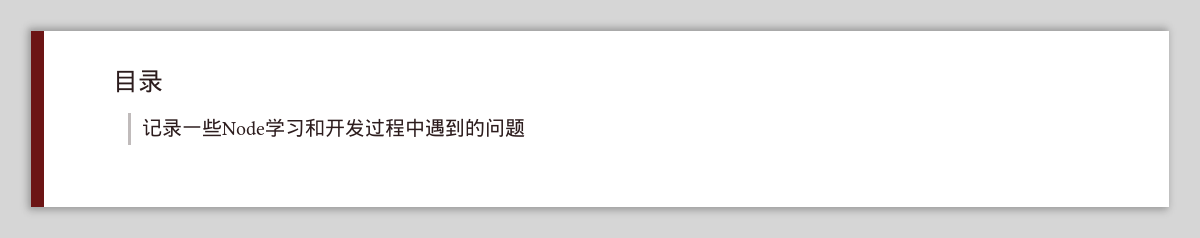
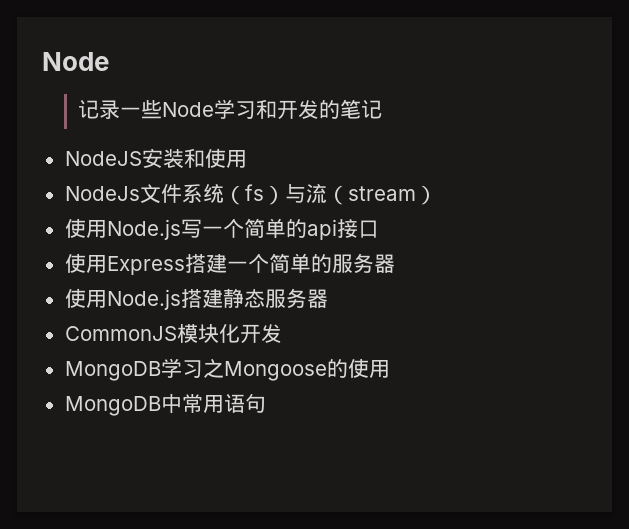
[113,70,163,93] 目录 -> [42,52,109,71] Node
[364,118,525,137] 过程中遇到的问题 -> [319,99,383,119] [64,148,247,168] [64,183,437,205] [64,218,379,240] [64,253,395,275] [64,288,328,310] [64,324,282,344] [64,358,390,381] [64,393,266,416] 的笔记 // NodeJS安装和使用 // NodeJs文件系统（fs）与流（stream） // 使用Node.js写一个简单的api接口 // 使用Express搭建一个简单的服务器 // 使用Node.js搭建静态服务器 // CommonJS模块化开发 // MongoDB学习之Mongoose的使用 // MongoDB中常用语句

